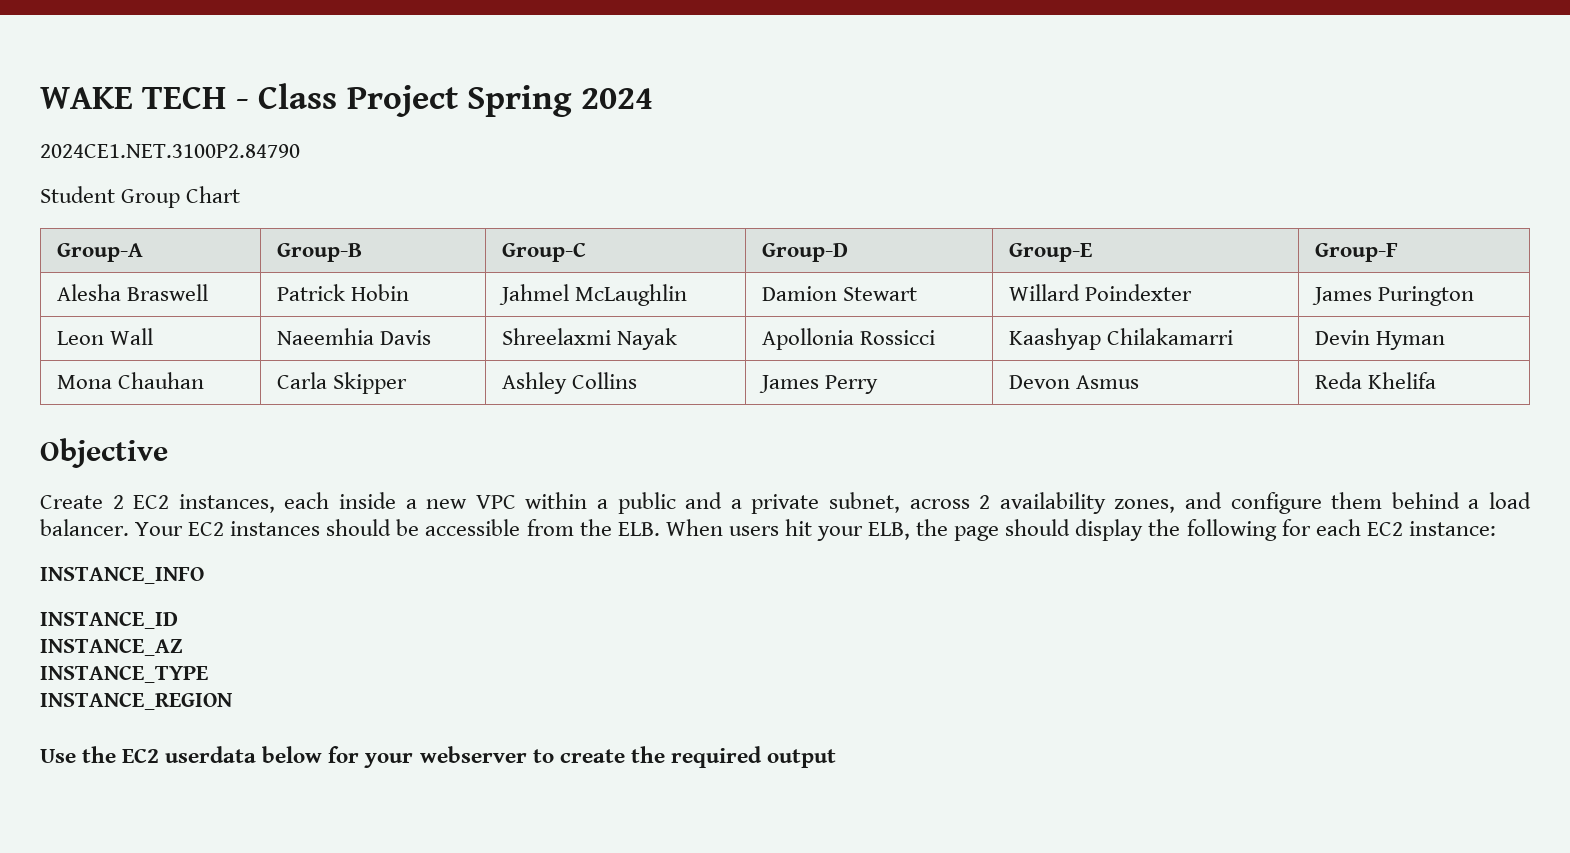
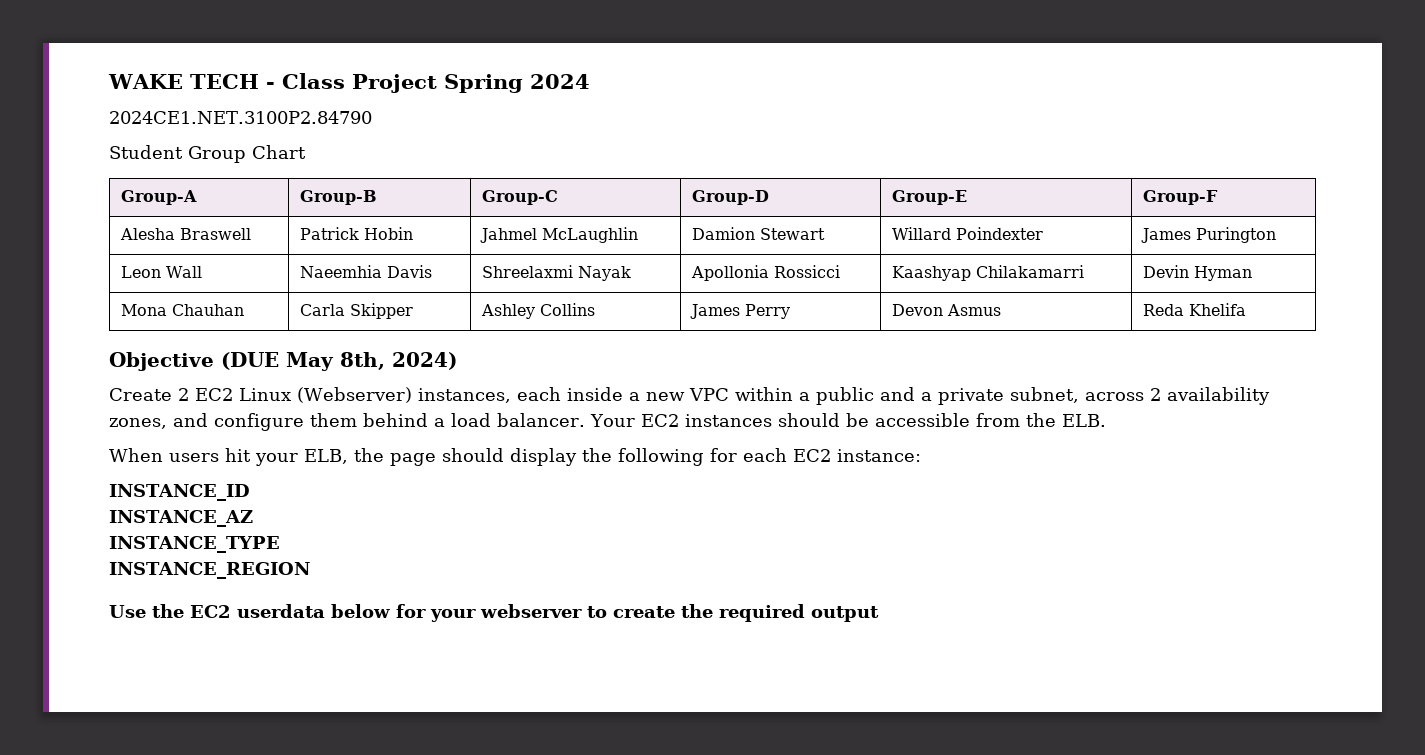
(168, 453) none -> [221,352,457,371] (DUE May 8th, 2024)
(170, 502) none -> [239,387,412,403] Linux (Webserver)
(660, 529) none -> (1106, 420) //
[40,566,204,584] // INSTANCE_INFO -> (921, 455) none

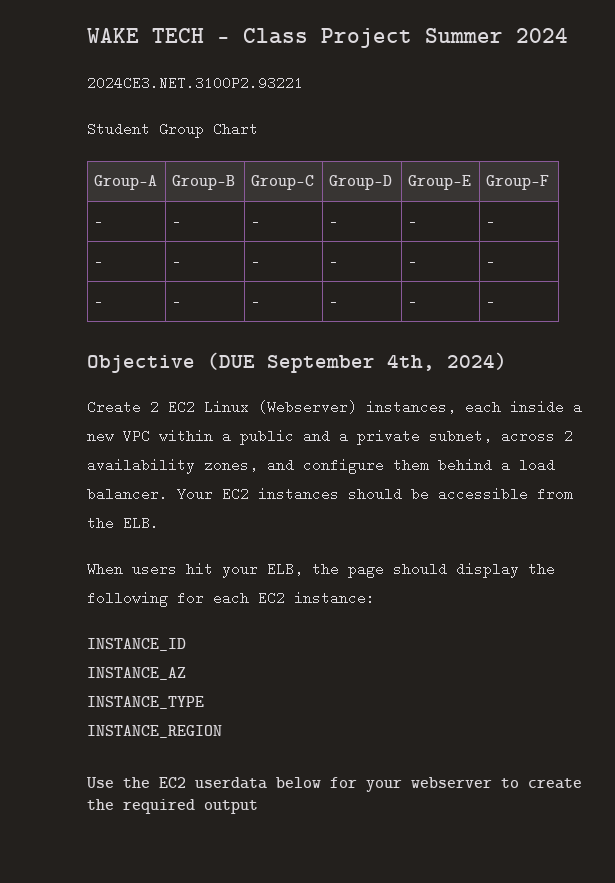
[443,74,523,93] Spring -> [425,28,503,43] Summer
[109,111,372,124] 2024CE1.NET.3100P2.84790 -> [87,76,303,90] 2024CE3.NET.3100P2.93221
[120,228,252,240] [300,227,414,240] [480,227,639,243] [692,227,826,240] [892,227,1044,240] [1141,227,1277,243] [121,266,203,278] [300,265,433,278] [482,265,632,281] [691,265,841,281] [892,265,1085,281] [1143,265,1253,281] [121,304,245,316] [300,303,414,319] [481,303,596,319] [690,304,791,319] [892,304,1002,316] [1143,303,1247,316] Alesha Braswell | Patrick Hobin | Jahmel McLaughlin | Damion Stewart | Willard Poindexter | James Purington // Leon Wall | Naeemhia Davis | Shreelaxmi Nayak | Apollonia Rossicci | Kaashyap Chilakamarri | Devin Hyman // Mona Chauhan | Carla Skipper | Ashley Collins | James Perry | Devon Asmus | Reda Khelifa -> [94,214,104,228] [172,214,182,228] [251,214,261,228] [329,214,339,228] [408,214,418,228] [486,214,496,228] [94,254,104,268] [172,254,182,268] [251,254,261,268] [329,254,339,268] [408,254,418,268] [486,254,496,268] [94,294,104,308] [172,294,182,308] [251,294,261,308] [329,294,339,308] [408,294,418,308] [486,294,496,308] - | - | - | - | - | - // - | - | - | - | - | - // - | - | - | - | - | -
[286,352,385,371] May 8th, -> [267,354,435,373] September 4th,

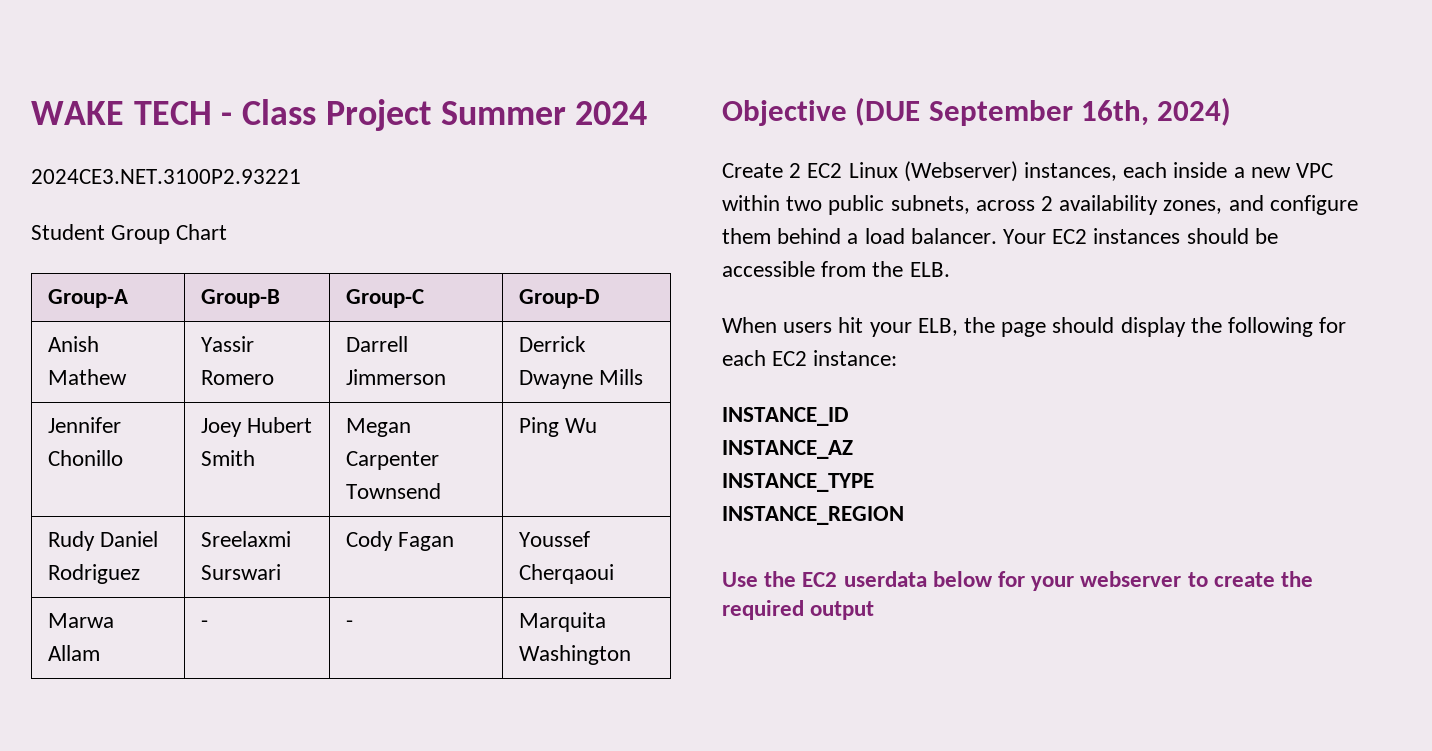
[408,175,472,190] [486,175,550,190] [94,214,104,228] [172,214,182,228] [251,214,261,228] [329,214,339,228] [408,214,418,228] [486,214,496,228] [94,254,104,268] [172,254,182,268] [251,254,261,268] [329,254,339,268] [408,254,418,268] [486,254,496,268] [94,294,104,308] [172,294,182,308] [251,294,261,308] [329,294,339,308] [408,294,418,308] [486,294,496,308] | Group-E | Group-F // - | - | - | - | - | - // - | - | - | - | - | - // - | - | - | - | - | - -> [47,336,99,352] [47,369,127,385] [200,336,254,352] [200,370,274,385] [345,336,408,352] [345,369,446,385] [518,336,586,352] [518,369,643,389] [47,417,121,433] [47,450,123,466] [200,417,312,437] [200,450,255,466] [345,418,411,437] [345,451,439,470] [345,483,441,499] [518,417,597,437] [47,531,158,551] [47,564,140,584] [200,531,291,547] [200,564,281,580] [345,531,454,551] [518,531,590,547] [518,564,614,584] [47,613,114,628] [47,645,100,661] [200,620,208,628] [345,620,353,628] [518,612,606,632] [518,645,631,665] // Anish Mathew | Yassir Romero | Darrell Jimmerson | Derrick Dwayne Mills // Jennifer Chonillo | Joey Hubert Smith | Megan Carpenter Townsend | Ping Wu // Rudy Daniel Rodriguez | Sreelaxmi Surswari | Cody Fagan | Youssef Cherqaoui // Marwa Allam | - | - | Marquita Washington
[387,354,435,371] 4th, -> [1081,100,1150,126] 16th,
[222,429,492,445] a public and a private subnet, -> [786,195,970,215] two public subnets,

